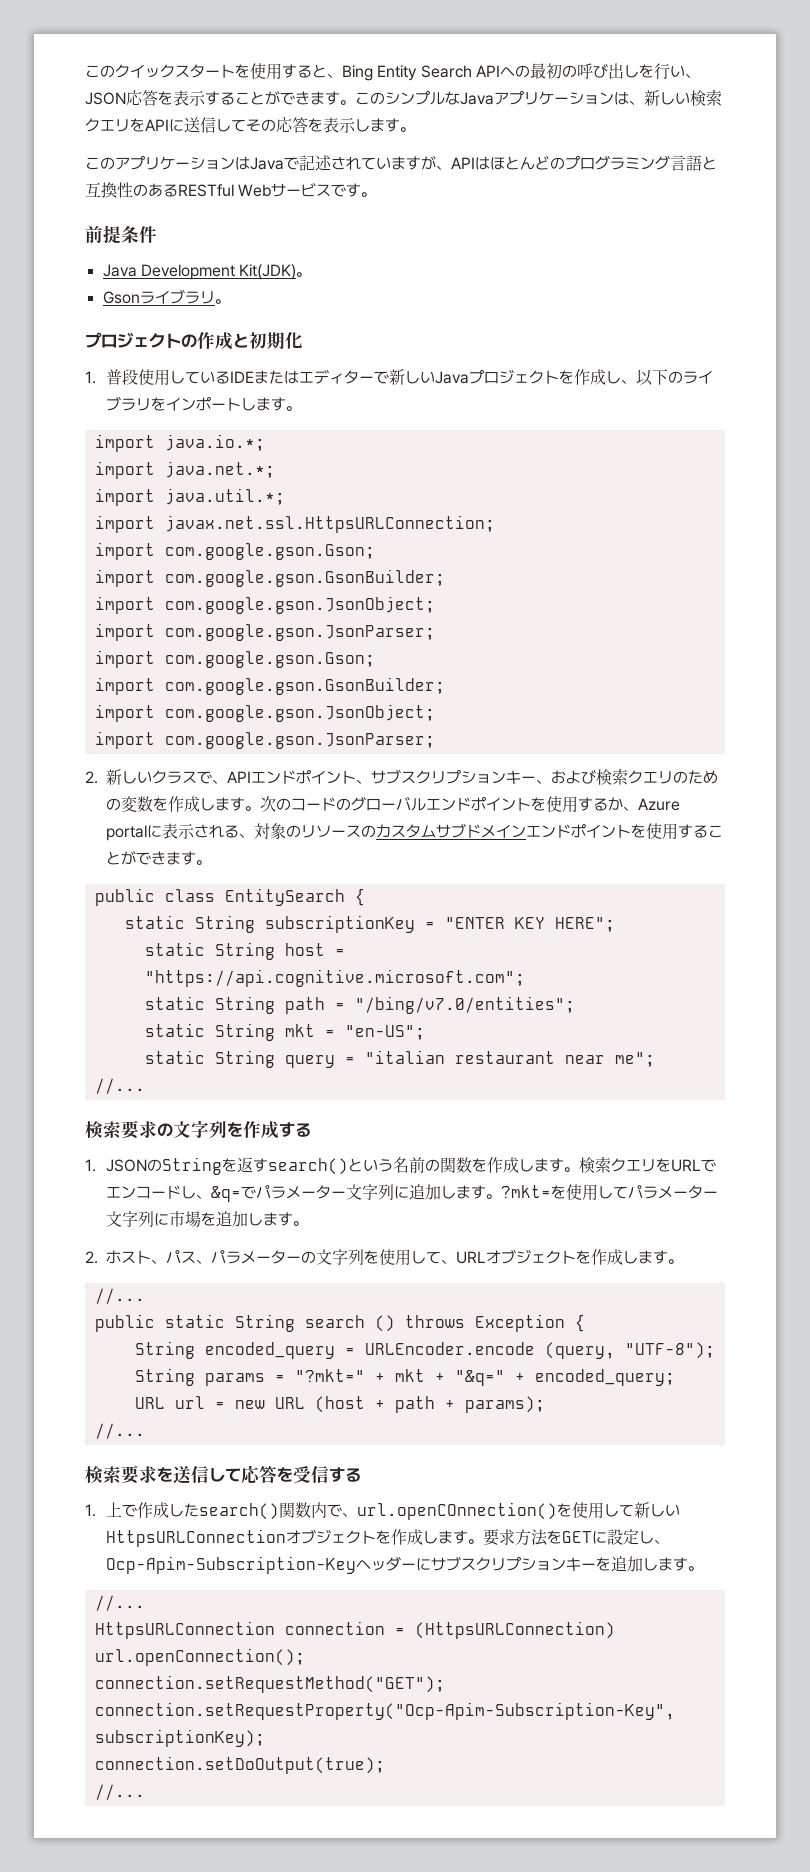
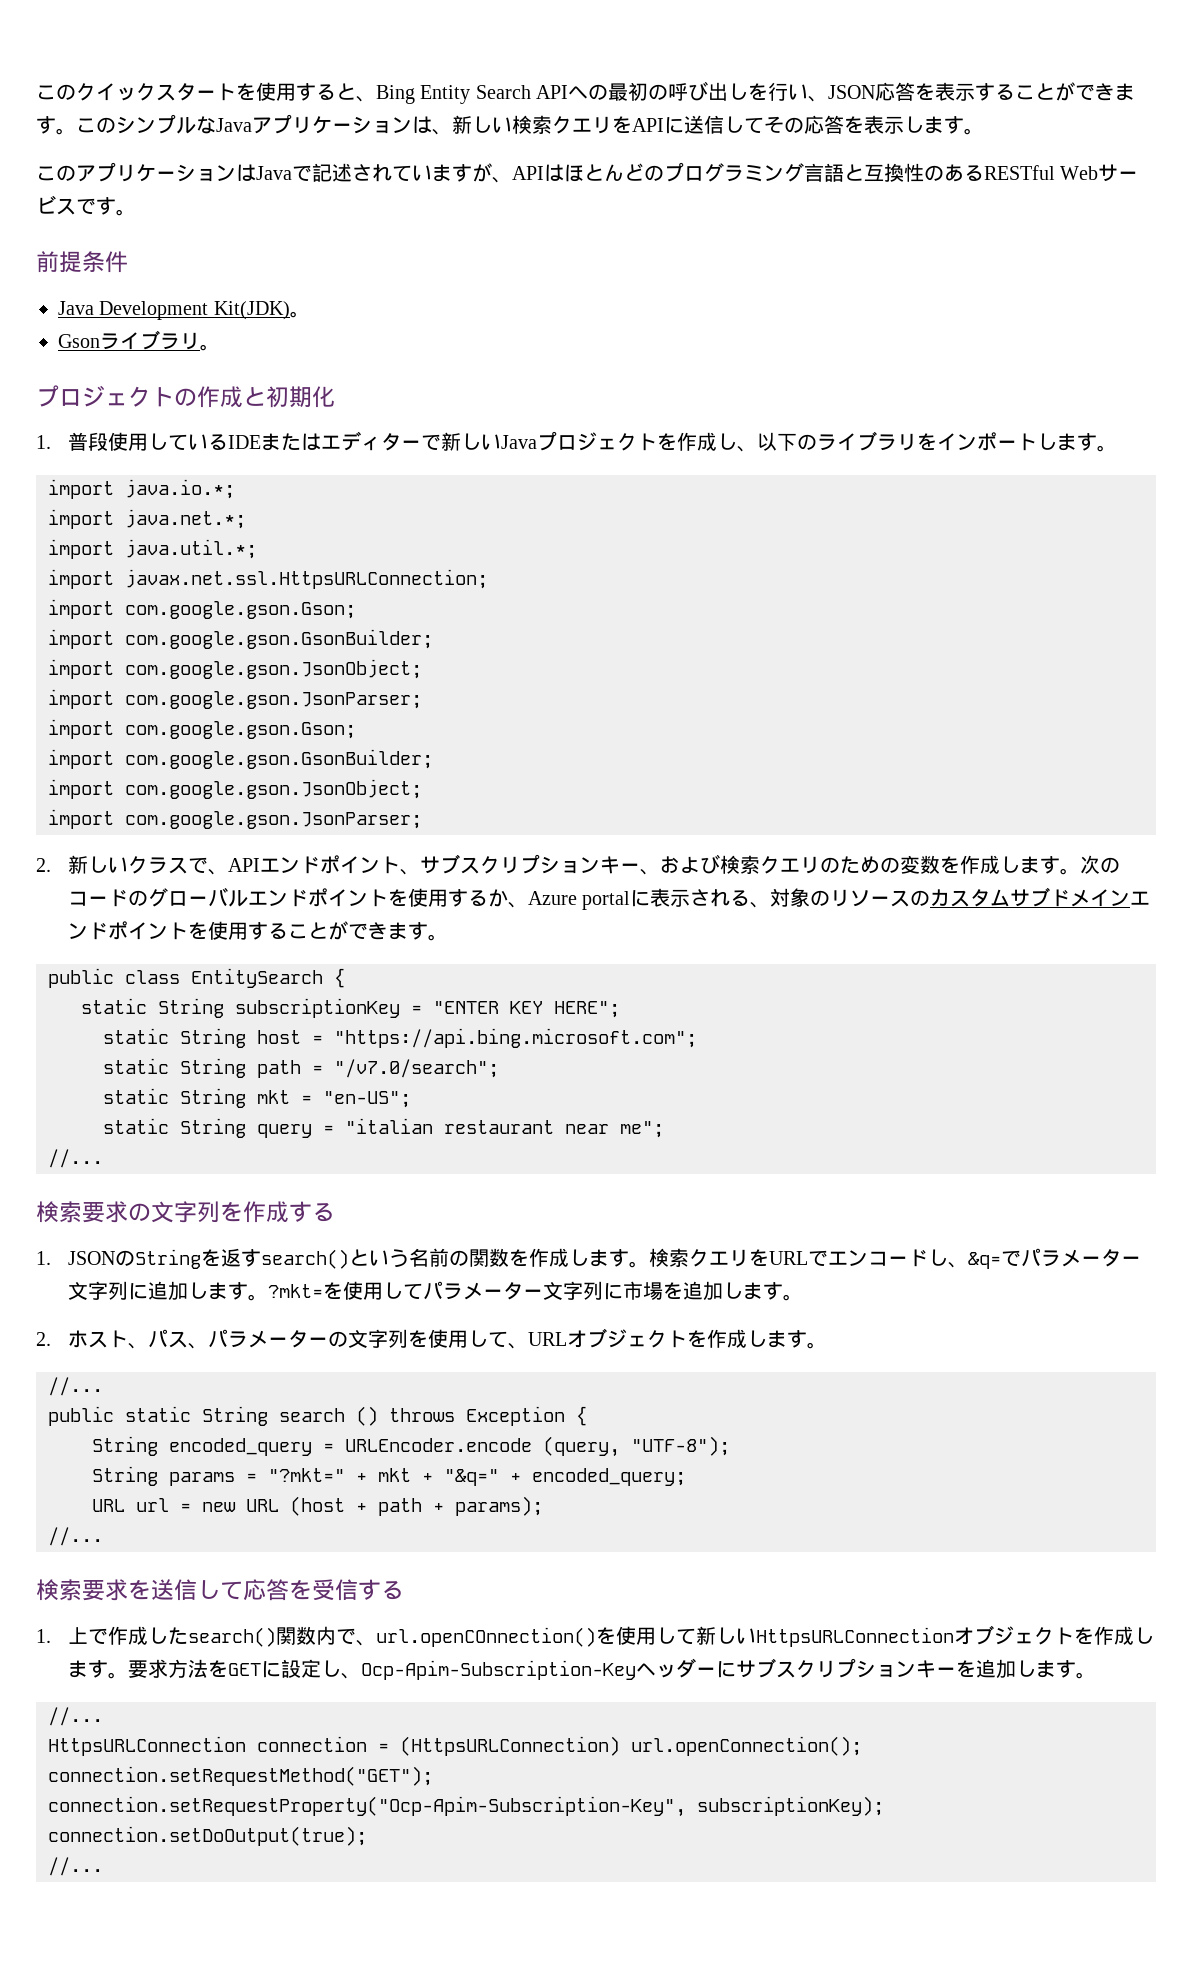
[144,969,525,987] "https://api.cognitive.microsoft.com"; -> [334,1028,697,1048] "https://api.bing.microsoft.com";
[354,996,575,1014] "/bing/v7.0/entities"; -> [334,1059,499,1078] "/v7.0/search";

